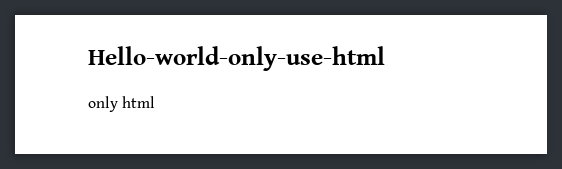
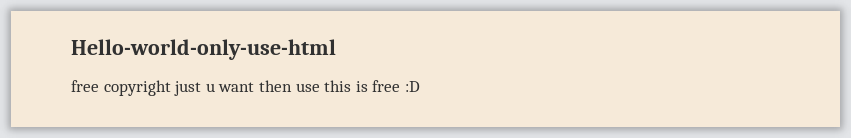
[88,96,156,112] only html -> [71,80,420,96] free copyright just u want then use this is free :D

